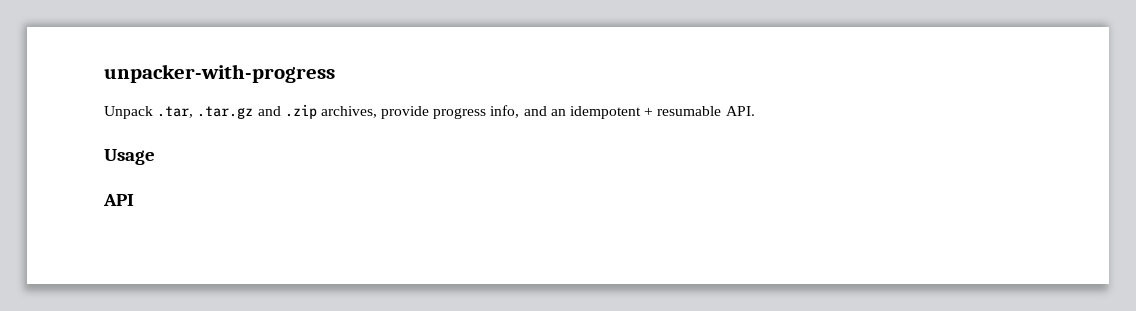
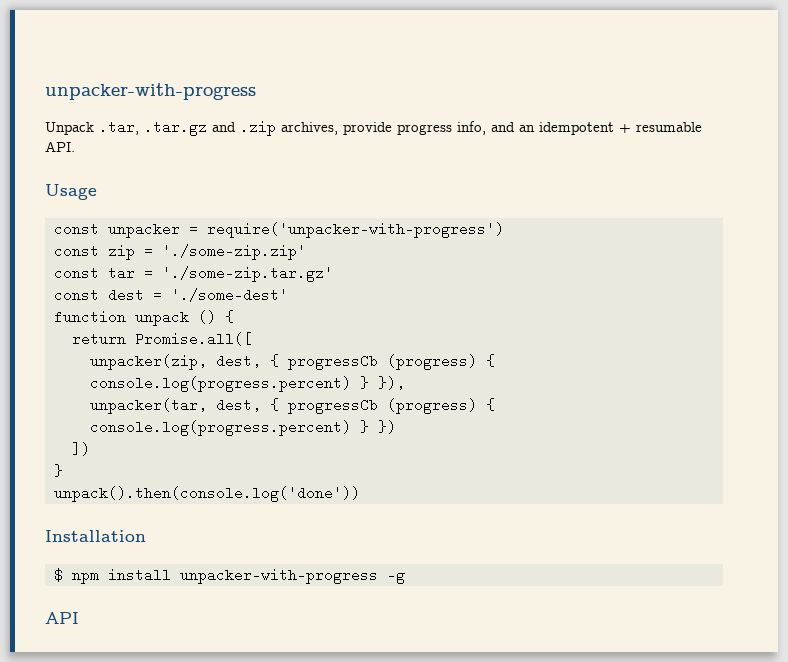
(155, 157) none -> [54,222,504,238] [54,244,306,260] [54,266,333,282] [54,288,288,302] [54,310,234,326] [72,332,252,346] [90,354,495,370] [90,376,405,392] [90,398,495,414] [90,420,396,436] [72,442,90,456] [54,464,63,477] [54,486,360,502] [45,530,146,542] [54,568,405,584] // const unpacker = require('unpacker-with-progress') // const zip = './some-zip.zip' // const tar = './some-zip.tar.gz' // const dest = './some-dest' // function unpack () { // return Promise.all([ // unpacker(zip, dest, { progressCb (progress) { console.log(progress.percent) } }), // unpacker(tar, dest, { progressCb (progress) { console.log(progress.percent) } }) // ]) // } // unpack().then(console.log('done')) // Installation // $ npm install unpacker-with-progress -g

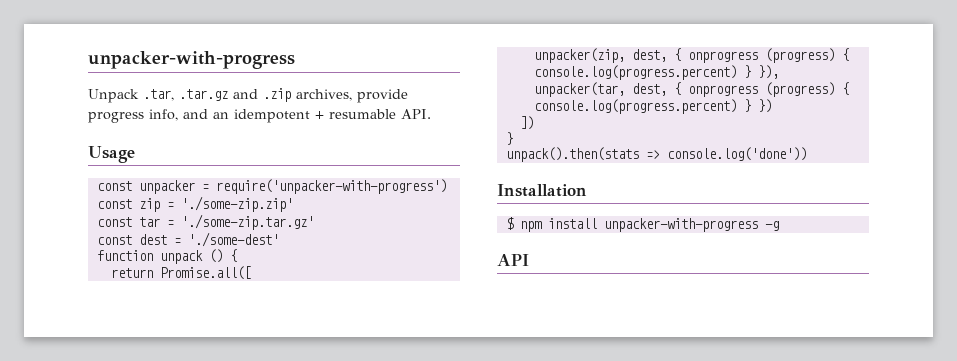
[288,354,378,370] progressCb -> [687,51,758,63] onprogress
[288,398,378,414] progressCb -> [687,85,758,97] onprogress
[54,486,360,502] unpack().then(console.log('done')) -> [505,147,807,162] unpack().then(stats => console.log('done'))

